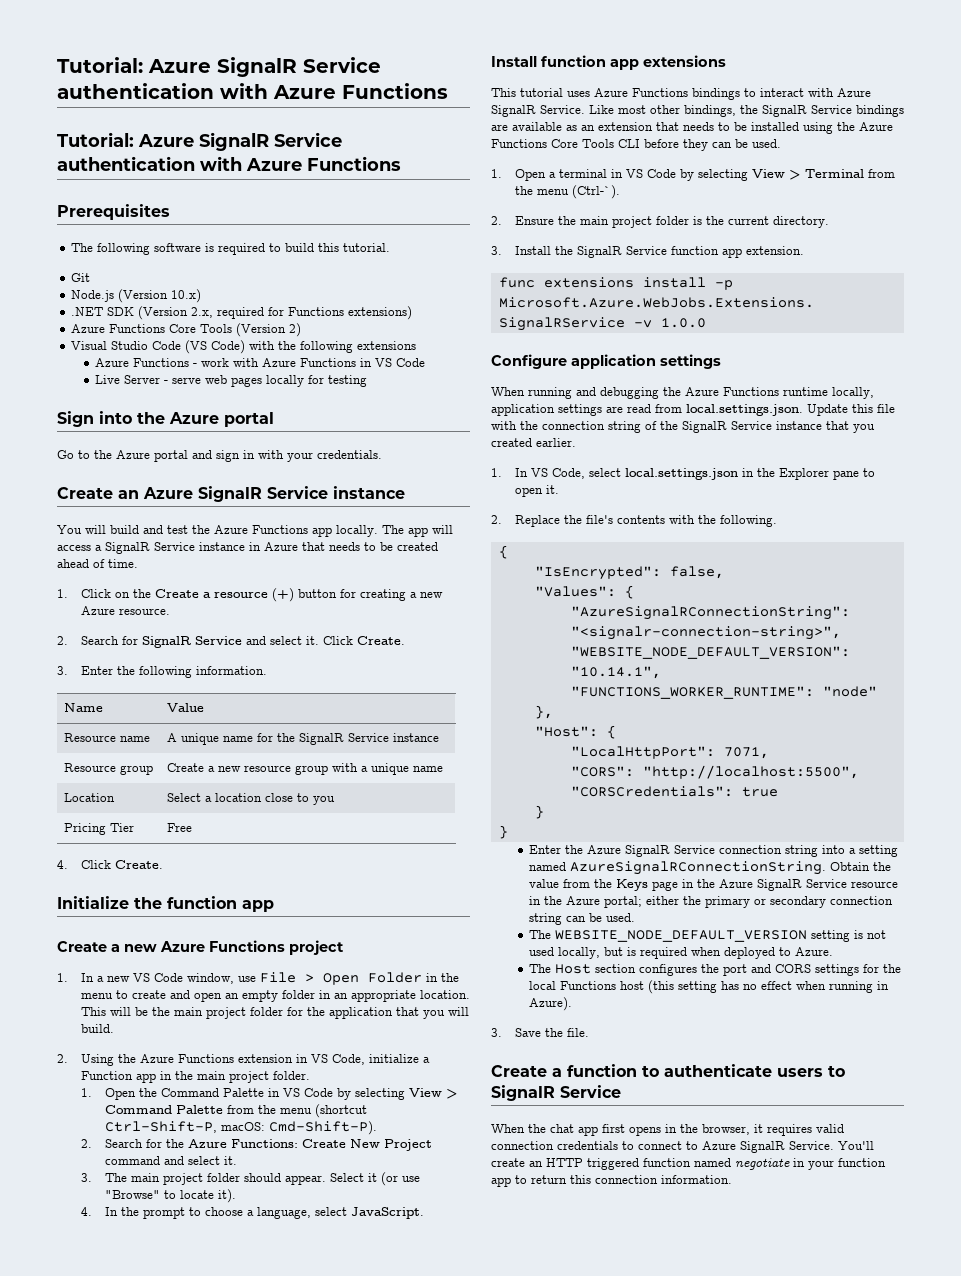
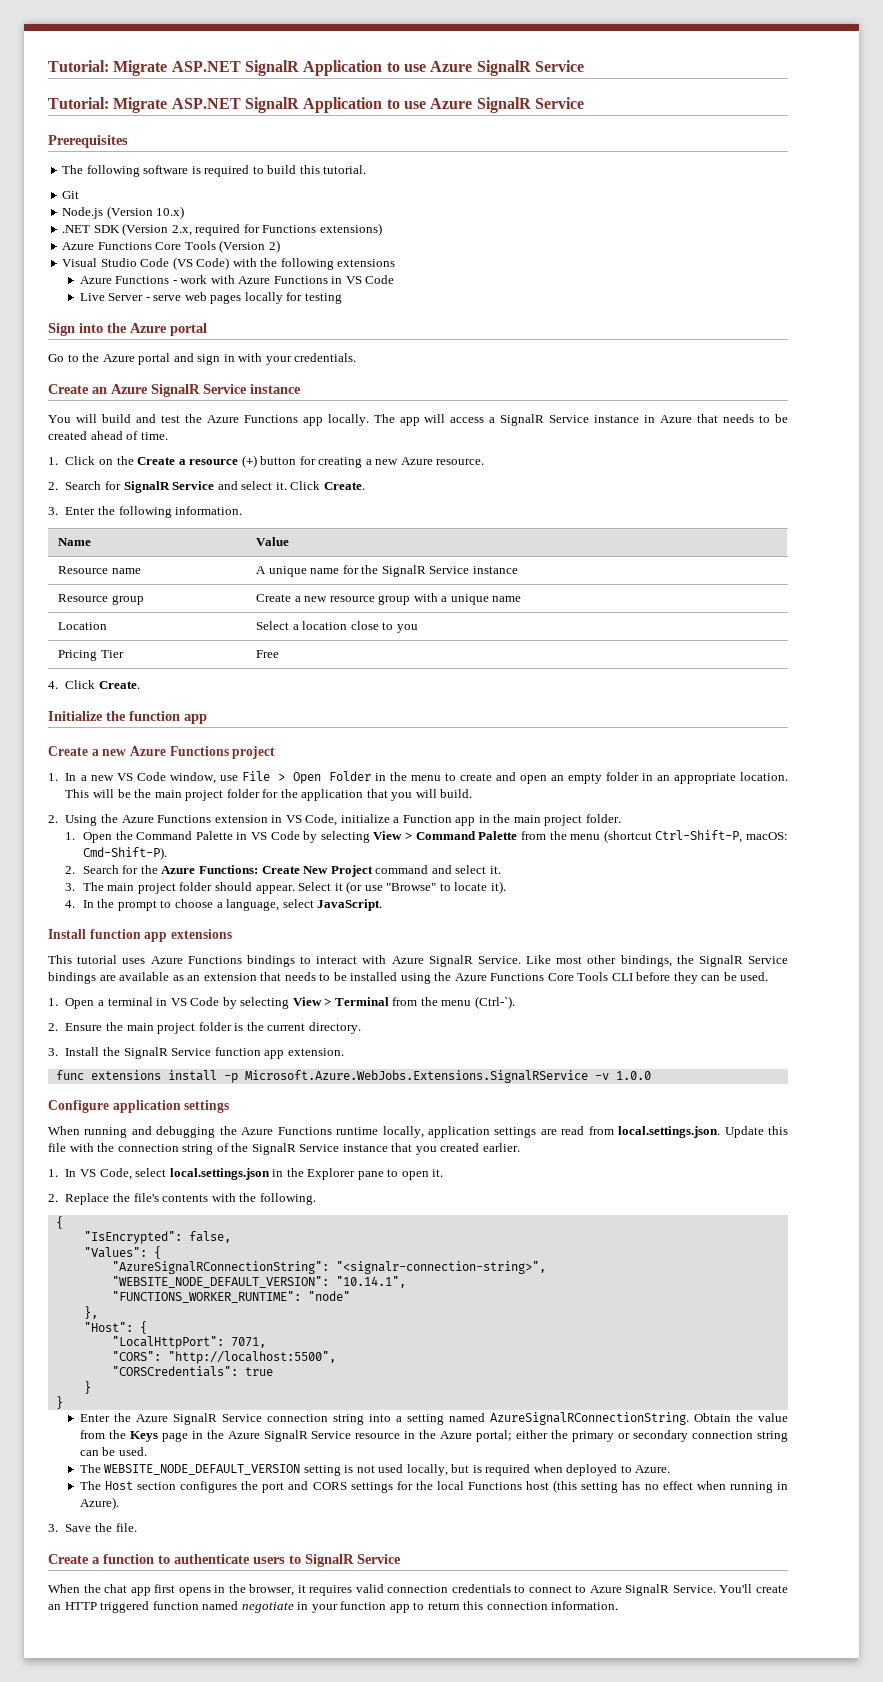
[57,57,381,77] [57,83,448,99] [57,132,342,151] [57,156,401,171] Tutorial: Azure SignalR Service authentication with Azure Functions // Tutorial: Azure SignalR Service authentication with Azure Functions -> [48,60,584,76] [48,97,584,113] Tutorial: Migrate ASP.NET SignalR Application to use Azure SignalR Service // Tutorial: Migrate ASP.NET SignalR Application to use Azure SignalR Service

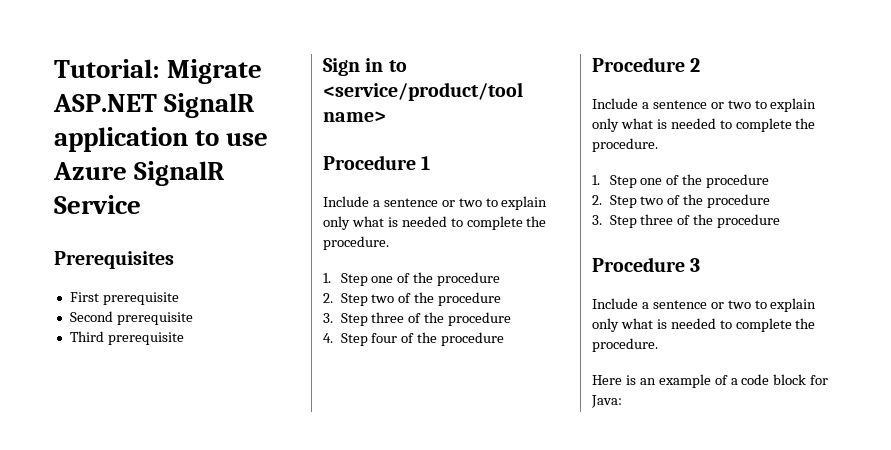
[48,60,584,76] [48,97,383,113] Tutorial: Migrate ASP.NET SignalR Application to use Azure SignalR Service // Tutorial: Migrate ASP.NET SignalR Application -> [54,59,263,84] [53,93,256,118] [54,127,188,152] Tutorial: Migrate ASP.NET SignalR application
[62,165,367,177] [62,191,80,199] [62,206,185,219] [62,223,382,236] [62,240,280,253] [62,257,396,270] [79,275,395,284] [79,292,342,304] [48,323,207,336] [48,353,357,365] [48,384,301,397] [48,414,788,426] [48,431,168,440] [48,455,485,468] [48,481,365,493] [48,506,243,518] [58,538,92,546] [256,537,290,546] [58,566,141,574] [256,565,518,577] [58,594,144,605] [256,593,522,605] [58,622,108,630] [256,621,418,633] [58,650,124,661] [256,650,280,658] [48,680,140,689] [48,711,207,724] [48,746,276,759] [48,771,789,784] [65,789,473,801] [48,814,621,826] [65,830,789,843] [82,847,167,860] [65,865,501,877] [65,881,506,894] [65,899,383,911] [48,929,232,942] [48,955,788,967] [48,972,769,984] [48,996,515,1009] [48,1022,361,1034] [48,1047,344,1059] [55,1070,651,1083] [48,1100,230,1113] [48,1126,788,1138] [48,1143,520,1155] [48,1168,444,1180] [48,1193,316,1205] [55,1216,63,1229] [83,1231,231,1244] [83,1246,161,1259] [111,1261,546,1274] [111,1276,406,1288] [111,1291,350,1303] [83,1306,98,1319] [83,1321,147,1334] [111,1336,266,1349] [111,1351,336,1364] [111,1366,273,1377] [83,1381,91,1394] [55,1396,63,1409] [79,1412,788,1425] [79,1430,789,1442] [79,1447,147,1456] [79,1464,671,1476] [79,1480,789,1493] [79,1497,119,1510] [48,1523,137,1532] [48,1554,401,1567] [48,1584,788,1596] [48,1601,619,1613] The following software is required to build this tutorial. // Git // Node.js (Version 10.x) // .NET SDK (Version 2.x, required for Functions extensions) // Azure Functions Core Tools (Version 2) // Visual Studio Code (VS Code) with the following extensions // Azure Functions - work with Azure Functions in VS Code // Live Server - serve web pages locally for testing // Sign into the Azure portal // Go to the Azure portal and sign in with your credentials. // Create an Azure SignalR Service instance // You will build and test the Azure Functions app locally. The app will access a SignalR Service instance in Azure that needs to be created ahead of time. // 1. Click on the Create a resource (+) button for creating a new Azure resource. // 2. Search for SignalR Service and select it. Click Create. // 3. Enter the following information. // Name | Value // Resource name | A unique name for the SignalR Service instance // Resource group | Create a new resource group with a unique name // Location | Select a location close to you // Pricing Tier | Free // 4. Click Create. // Initialize the function app // Create a new Azure Functions project // 1. In a new VS Code window, use File > Open Folder in the menu to create and open an empty folder in an appropriate location. This will be the main project folder for the application that you will build. // 2. Using the Azure Functions extension in VS Code, initialize a Function app in the main project folder. // 1. Open the Command Palette in VS Code by selecting View > Command Palette from the menu (shortcut Ctrl-Shift-P, macOS: Cmd-Shift-P). // 2. Search for the Azure Functions: Create New Project command and select it. // 3. The main project folder should appear. Select it (or use "Browse" to locate it). // 4. In the prompt to choose a language, select JavaScript. // Install function app extensions // This tutorial uses Azure Functions bindings to interact with Azure SignalR Service. Like most other bindings, the SignalR Service bindings are available as an extension that needs to be installed using the Azure Functions Core Tools CLI before they can be used. // 1. Open a terminal in VS Code by selecting View > Terminal from the menu (Ctrl-`). // 2. Ensure the main project folder is the current directory. // 3. Install the SignalR Service function app extension. // func extensions install -p Microsoft.Azure.WebJobs.Extensions.SignalRService -v 1.0.0 // Configure application settings // When running and debugging the Azure Functions runtime locally, application settings are read from local.settings.json. Update this file with the connection string of the SignalR Service instance that you created earlier. // 1. In VS Code, select local.settings.json in the Explorer pane to open it. // 2. Replace the file's contents with the following. // { // "IsEncrypted": false, // "Values": { // "AzureSignalRConnectionString": "<signalr-connection-string>", // "WEBSITE_NODE_DEFAULT_VERSION": "10.14.1", // "FUNCTIONS_WORKER_RUNTIME": "node" // }, // "Host": { // "LocalHttpPort": 7071, // "CORS": "http://localhost:5500", // "CORSCredentials": true // } // } // Enter the Azure SignalR Service connection string into a setting named AzureSignalRConnectionString. Obtain the value from the Keys page in the Azure SignalR Service resource in the Azure portal; either the primary or secondary connection string can be used. // The WEBSITE_NODE_DEFAULT_VERSION setting is not used locally, but is required when deployed to Azure. // The Host section configures the port and CORS settings for the local Functions host (this setting has no effect when running in Azure). // 3. Save the file. // Create a function to authenticate users to SignalR Service // When the chat app first opens in the browser, it requires valid connection credentials to connect to Azure SignalR Service. You'll create an HTTP triggered function named negotiate in your function app to return this connection information. -> [69,292,179,305] [69,311,193,325] [69,331,184,345] [323,58,407,76] [323,82,523,101] [323,111,386,122] [323,155,431,170] [323,196,548,210] [323,216,547,230] [323,236,389,250] [323,272,501,286] [323,292,502,306] [323,312,512,326] [323,332,505,346] [592,57,701,72] [592,98,817,112] [592,118,816,132] [592,138,658,152] [592,174,770,188] [592,194,771,208] [592,214,781,228] [592,257,701,272] [592,298,817,312] [592,318,816,332] [592,338,658,352] [592,374,829,388] [591,395,622,408] First prerequisite // Second prerequisite // Third prerequisite // Sign in to <service/product/tool name> // Procedure 1 // Include a sentence or two to explain only what is needed to complete the procedure. // 1. Step one of the procedure // 2. Step two of the procedure // 3. Step three of the procedure // 4. Step four of the procedure // Procedure 2 // Include a sentence or two to explain only what is needed to complete the procedure. // 1. Step one of the procedure // 2. Step two of the procedure // 3. Step three of the procedure // Procedure 3 // Include a sentence or two to explain only what is needed to complete the procedure. // Here is an example of a code block for Java:

